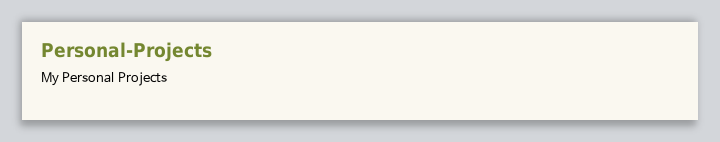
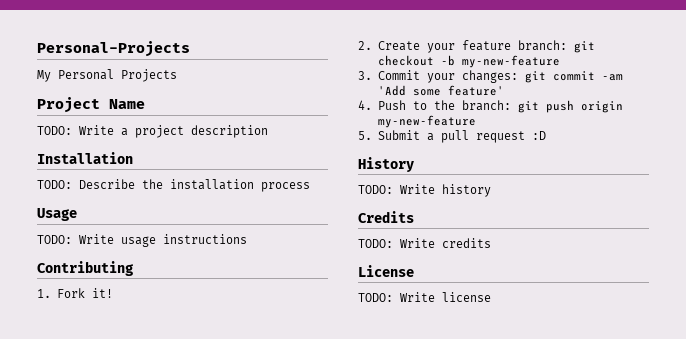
(167, 79) none -> [37,97,145,113] [37,125,268,138] [37,152,133,164] [37,179,310,192] [37,208,77,221] [37,234,247,247] [37,261,134,276] [37,288,113,298] [358,40,595,53] [377,55,560,68] [358,70,623,83] [377,85,504,96] [358,100,623,113] [377,115,476,128] [358,130,546,143] [358,157,414,172] [358,184,491,197] [358,211,414,223] [358,238,491,248] [358,265,414,277] [358,292,491,302] // Project Name // TODO: Write a project description // Installation // TODO: Describe the installation process // Usage // TODO: Write usage instructions // Contributing // 1. Fork it! // 2. Create your feature branch: git checkout -b my-new-feature // 3. Commit your changes: git commit -am 'Add some feature' // 4. Push to the branch: git push origin my-new-feature // 5. Submit a pull request :D // History // TODO: Write history // Credits // TODO: Write credits // License // TODO: Write license

